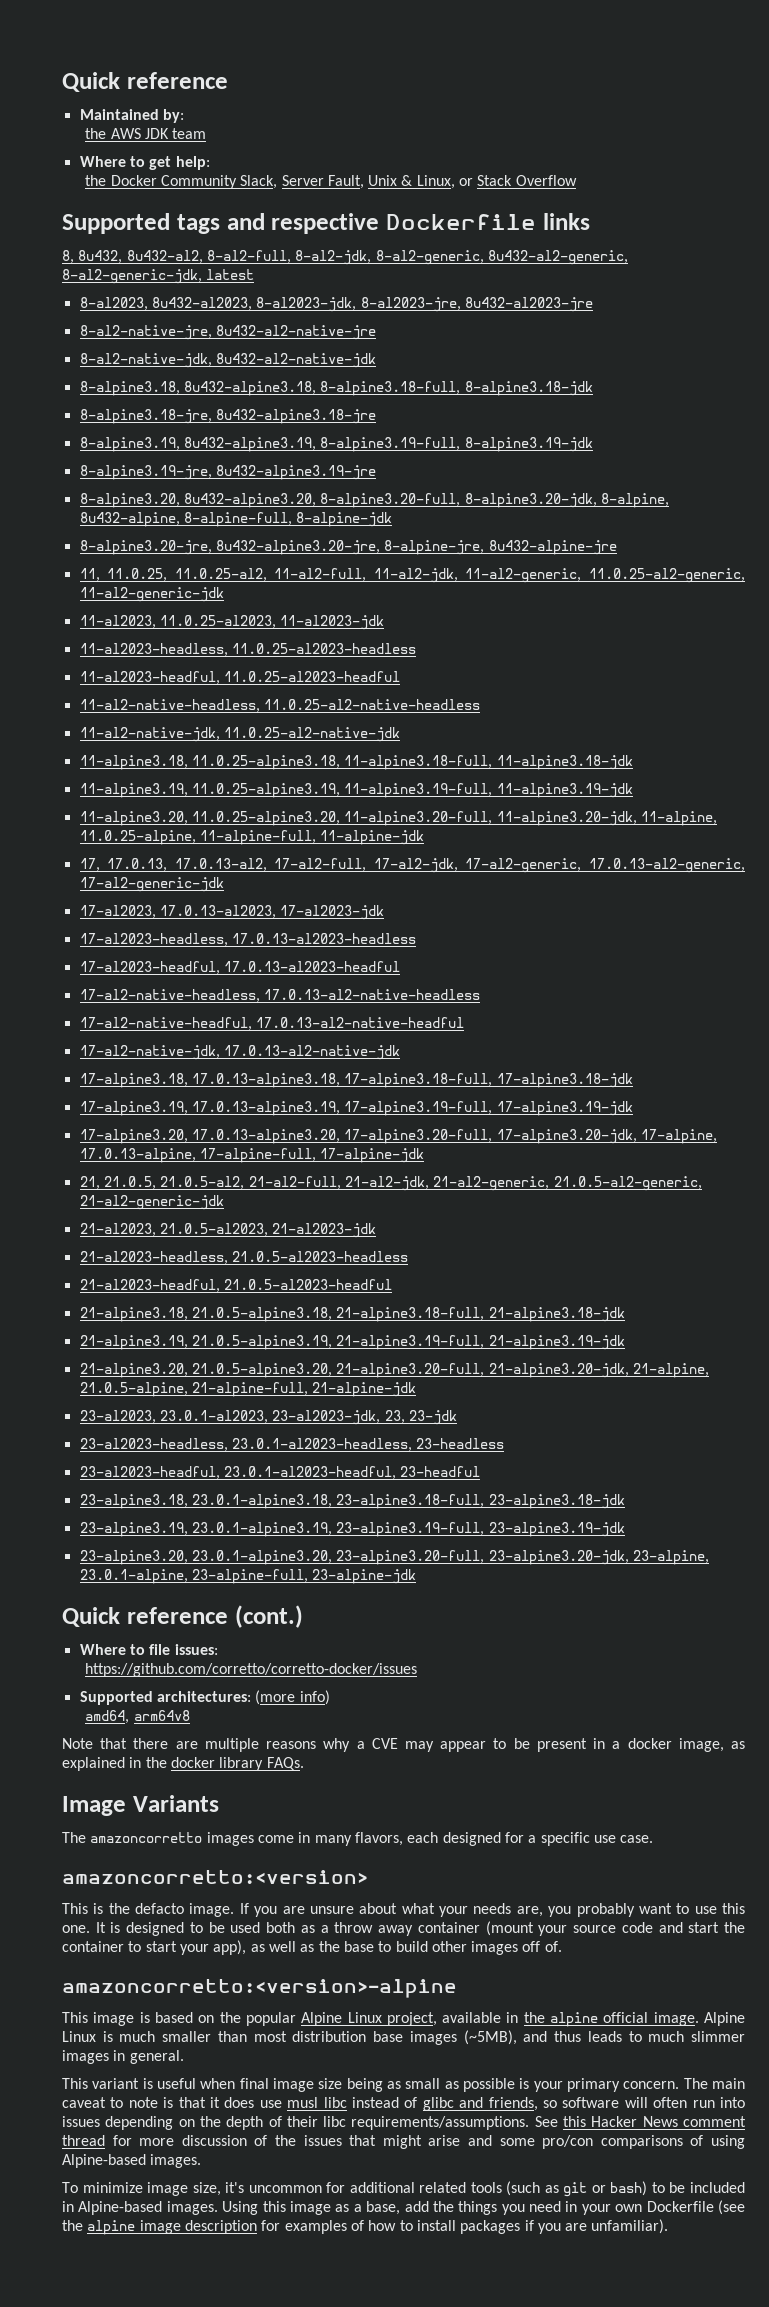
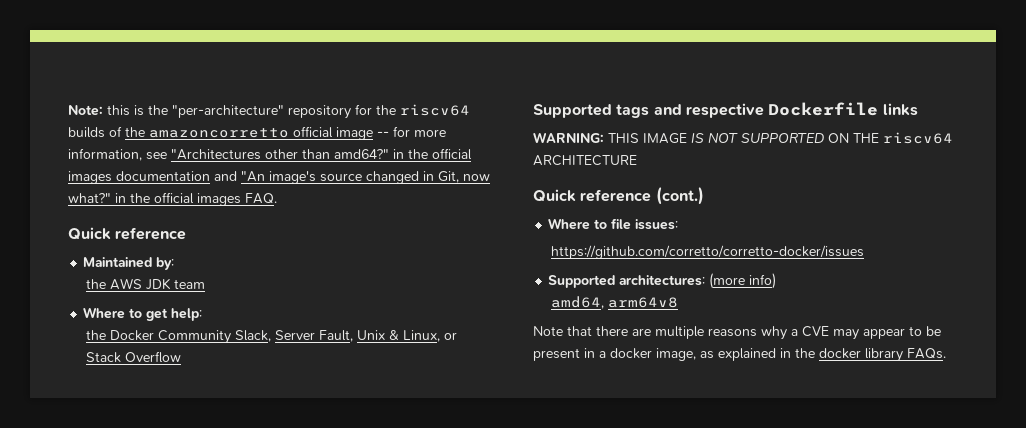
(62, 82) none -> [68,104,470,119] [68,126,446,140] [68,148,472,161] [68,171,490,184] [68,192,277,206] Note: this is the "per-architecture" repository for the riscv64 builds of the amazoncorretto official image -- for more information, see "Architectures other than amd64?" in the official images documentation and "An image's source changed in Git, now what?" in the official images FAQ. //
[62,250,628,265] [62,269,255,284] [79,297,593,312] [79,325,376,340] [79,353,376,368] [79,381,593,396] [79,409,376,424] [79,437,593,452] [79,465,376,480] [79,493,669,508] [79,512,393,527] [79,540,617,555] [79,568,746,583] [79,587,224,602] [79,615,385,630] [79,643,416,657] [79,671,400,685] [79,699,480,713] [79,727,400,742] [79,755,633,770] [79,783,633,798] [79,811,717,826] [79,830,425,845] [79,858,746,873] [79,877,224,892] [79,905,385,920] [79,933,416,947] [79,961,400,975] [79,989,480,1003] [79,1017,464,1031] [79,1045,400,1060] [79,1073,633,1088] [79,1101,633,1116] [79,1129,717,1144] [79,1148,425,1163] [79,1176,702,1191] [79,1195,224,1210] [79,1223,377,1238] [79,1251,408,1265] [79,1279,392,1293] [79,1307,625,1322] [79,1335,625,1350] [79,1363,709,1378] [79,1382,417,1397] [79,1410,457,1425] [79,1438,505,1452] [79,1466,481,1480] [79,1494,625,1509] [79,1522,625,1537] [79,1550,709,1565] [79,1569,417,1584] 8, 8u432, 8u432-al2, 8-al2-full, 8-al2-jdk, 8-al2-generic, 8u432-al2-generic, 8-al2-generic-jdk, latest // 8-al2023, 8u432-al2023, 8-al2023-jdk, 8-al2023-jre, 8u432-al2023-jre // 8-al2-native-jre, 8u432-al2-native-jre // 8-al2-native-jdk, 8u432-al2-native-jdk // 8-alpine3.18, 8u432-alpine3.18, 8-alpine3.18-full, 8-alpine3.18-jdk // 8-alpine3.18-jre, 8u432-alpine3.18-jre // 8-alpine3.19, 8u432-alpine3.19, 8-alpine3.19-full, 8-alpine3.19-jdk // 8-alpine3.19-jre, 8u432-alpine3.19-jre // 8-alpine3.20, 8u432-alpine3.20, 8-alpine3.20-full, 8-alpine3.20-jdk, 8-alpine, 8u432-alpine, 8-alpine-full, 8-alpine-jdk // 8-alpine3.20-jre, 8u432-alpine3.20-jre, 8-alpine-jre, 8u432-alpine-jre // 11, 11.0.25, 11.0.25-al2, 11-al2-full, 11-al2-jdk, 11-al2-generic, 11.0.25-al2-generic, 11-al2-generic-jdk // 11-al2023, 11.0.25-al2023, 11-al2023-jdk // 11-al2023-headless, 11.0.25-al2023-headless // 11-al2023-headful, 11.0.25-al2023-headful // 11-al2-native-headless, 11.0.25-al2-native-headless // 11-al2-native-jdk, 11.0.25-al2-native-jdk // 11-alpine3.18, 11.0.25-alpine3.18, 11-alpine3.18-full, 11-alpine3.18-jdk // 11-alpine3.19, 11.0.25-alpine3.19, 11-alpine3.19-full, 11-alpine3.19-jdk // 11-alpine3.20, 11.0.25-alpine3.20, 11-alpine3.20-full, 11-alpine3.20-jdk, 11-alpine, 11.0.25-alpine, 11-alpine-full, 11-alpine-jdk // 17, 17.0.13, 17.0.13-al2, 17-al2-full, 17-al2-jdk, 17-al2-generic, 17.0.13-al2-generic, 17-al2-generic-jdk // 17-al2023, 17.0.13-al2023, 17-al2023-jdk // 17-al2023-headless, 17.0.13-al2023-headless // 17-al2023-headful, 17.0.13-al2023-headful // 17-al2-native-headless, 17.0.13-al2-native-headless // 17-al2-native-headful, 17.0.13-al2-native-headful // 17-al2-native-jdk, 17.0.13-al2-native-jdk // 17-alpine3.18, 17.0.13-alpine3.18, 17-alpine3.18-full, 17-alpine3.18-jdk // 17-alpine3.19, 17.0.13-alpine3.19, 17-alpine3.19-full, 17-alpine3.19-jdk // 17-alpine3.20, 17.0.13-alpine3.20, 17-alpine3.20-full, 17-alpine3.20-jdk, 17-alpine, 17.0.13-alpine, 17-alpine-full, 17-alpine-jdk // 21, 21.0.5, 21.0.5-al2, 21-al2-full, 21-al2-jdk, 21-al2-generic, 21.0.5-al2-generic, 21-al2-generic-jdk // 21-al2023, 21.0.5-al2023, 21-al2023-jdk // 21-al2023-headless, 21.0.5-al2023-headless // 21-al2023-headful, 21.0.5-al2023-headful // 21-alpine3.18, 21.0.5-alpine3.18, 21-alpine3.18-full, 21-alpine3.18-jdk // 21-alpine3.19, 21.0.5-alpine3.19, 21-alpine3.19-full, 21-alpine3.19-jdk // 21-alpine3.20, 21.0.5-alpine3.20, 21-alpine3.20-full, 21-alpine3.20-jdk, 21-alpine, 21.0.5-alpine, 21-alpine-full, 21-alpine-jdk // 23-al2023, 23.0.1-al2023, 23-al2023-jdk, 23, 23-jdk // 23-al2023-headless, 23.0.1-al2023-headless, 23-headless // 23-al2023-headful, 23.0.1-al2023-headful, 23-headful // 23-alpine3.18, 23.0.1-alpine3.18, 23-alpine3.18-full, 23-alpine3.18-jdk // 23-alpine3.19, 23.0.1-alpine3.19, 23-alpine3.19-full, 23-alpine3.19-jdk // 23-alpine3.20, 23.0.1-alpine3.20, 23-alpine3.20-full, 23-alpine3.20-jdk, 23-alpine, 23.0.1-alpine, 23-alpine-full, 23-alpine-jdk -> [533,132,953,144] [533,155,637,166] WARNING: THIS IMAGE IS NOT SUPPORTED ON THE riscv64 ARCHITECTURE
[62,1795,219,1816] [62,1832,654,1846] [62,1870,368,1884] [62,1903,745,1917] [62,1921,745,1936] [62,1940,562,1955] [62,1979,457,1998] [62,2012,745,2027] [62,2030,746,2045] [62,2050,184,2064] [62,2078,745,2092] [62,2097,745,2111] [62,2116,746,2130] [62,2135,746,2149] [62,2154,202,2168] [62,2181,745,2197] [62,2200,746,2215] [62,2219,669,2235] // Image Variants // The amazoncorretto images come in many flavors, each designed for a specific use case. // amazoncorretto:<version> // This is the defacto image. If you are unsure about what your needs are, you probably want to use this one. It is designed to be used both as a throw away container (mount your source code and start the container to start your app), as well as the base to build other images off of. // amazoncorretto:<version>-alpine // This image is based on the popular Alpine Linux project, available in the alpine official image. Alpine Linux is much smaller than most distribution base images (~5MB), and thus leads to much slimmer images in general. // This variant is useful when final image size being as small as possible is your primary concern. The main caveat to note is that it does use musl libc instead of glibc and friends, so software will often run into issues depending on the depth of their libc requirements/assumptions. See this Hacker News comment thread for more discussion of the issues that might arise and some pro/con comparisons of using Alpine-based images. // To minimize image size, it's uncommon for additional related tools (such as git or bash) to be included in Alpine-based images. Using this image as a base, add the things you need in your own Dockerfile (see the alpine image description for examples of how to install packages if you are unfamiliar). -> (946, 353) none

